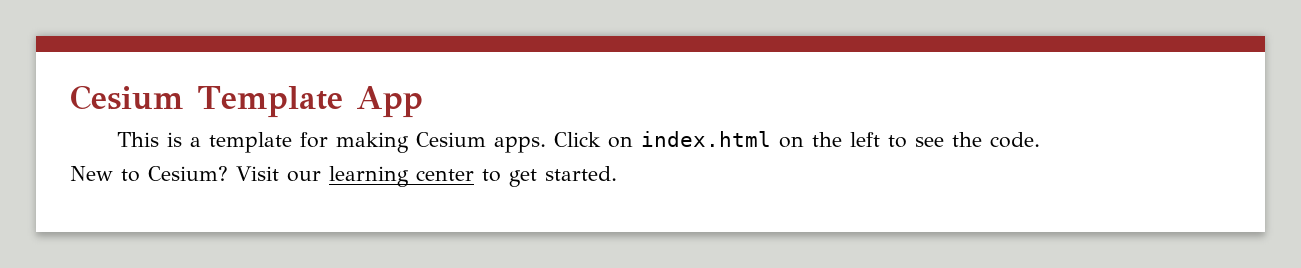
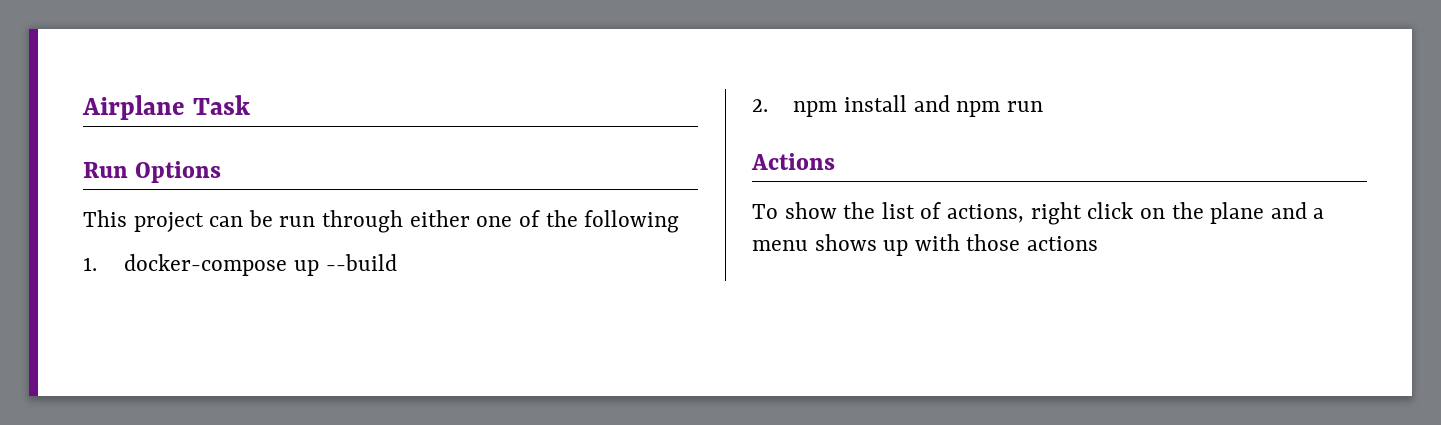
[70,85,423,118] [116,131,1040,153] [70,166,617,187] Cesium Template App // This is a template for making Cesium apps. Click on index.html on the left to see the code. // New to Cesium? Visit our learning center to get started. -> [82,95,250,120] [83,161,222,183] [83,210,680,233] [83,254,397,276] [752,95,1043,117] [751,153,835,170] [752,202,1325,225] [752,234,1099,256] Airplane Task // Run Options // This project can be run through either one of the following // 1. docker-compose up --build // 2. npm install and npm run // Actions // To show the list of actions, right click on the plane and a menu shows up with those actions

